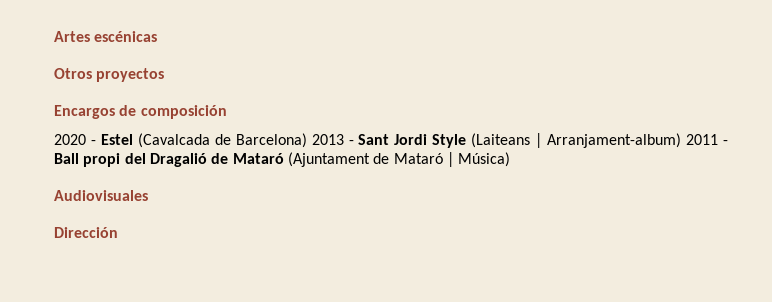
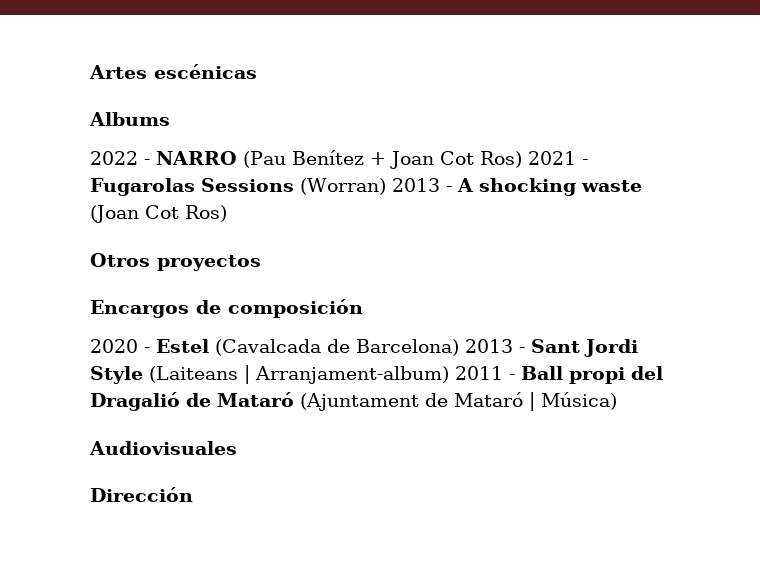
(158, 36) none -> [89,112,170,126] [90,150,588,169] [90,178,642,196] [90,205,227,223] // Albums // 2022 - NARRO (Pau Benítez + Joan Cot Ros) 2021 - Fugarolas Sessions (Worran) 2013 - A shocking waste (Joan Cot Ros)

